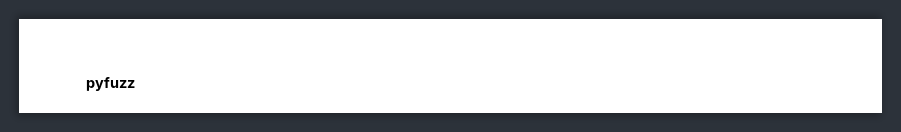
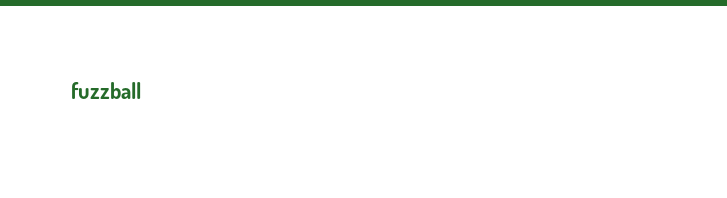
[86,77,135,91] pyfuzz -> [71,82,141,99] fuzzball

